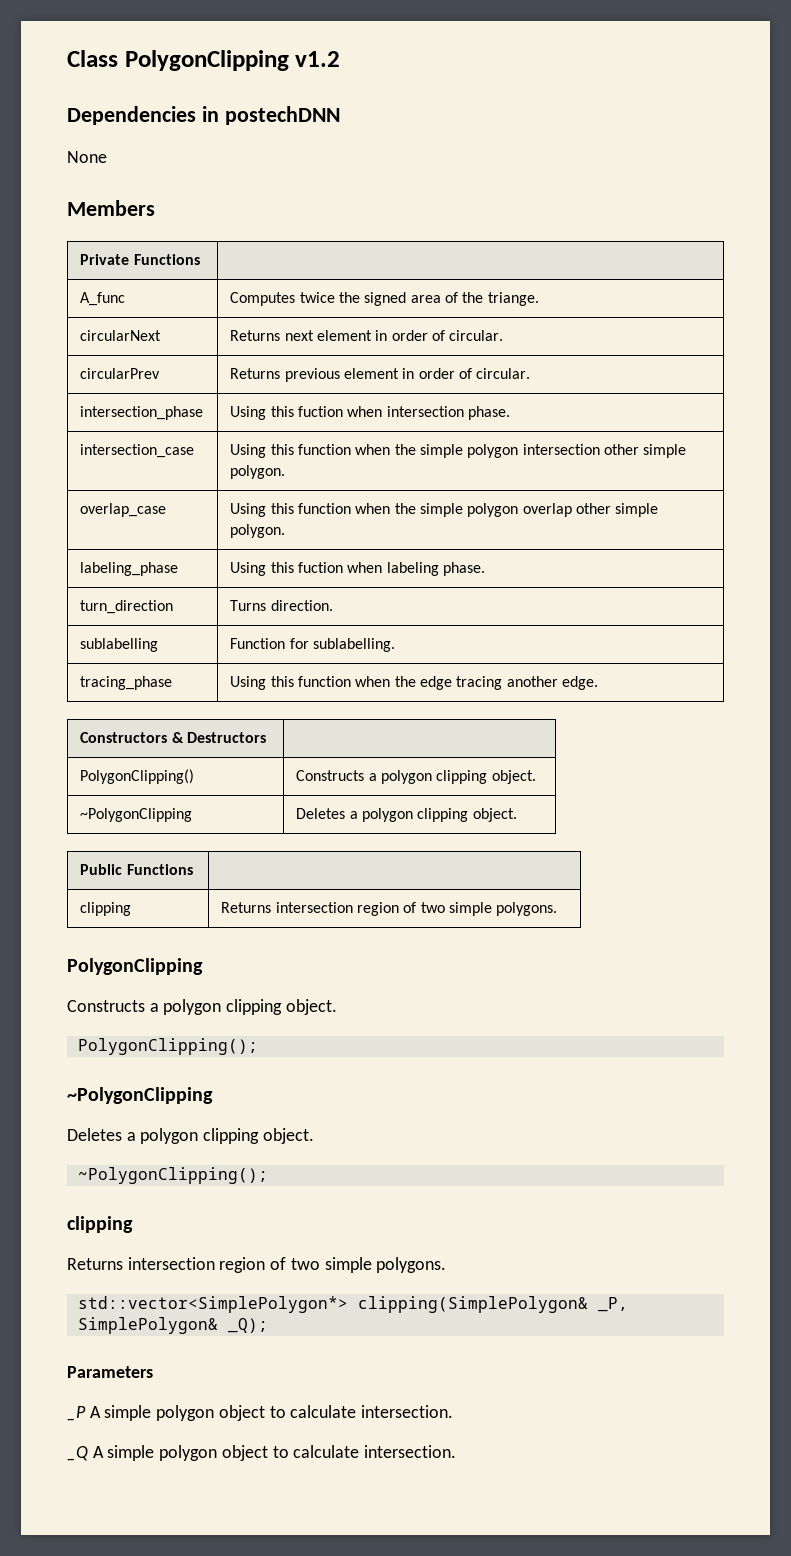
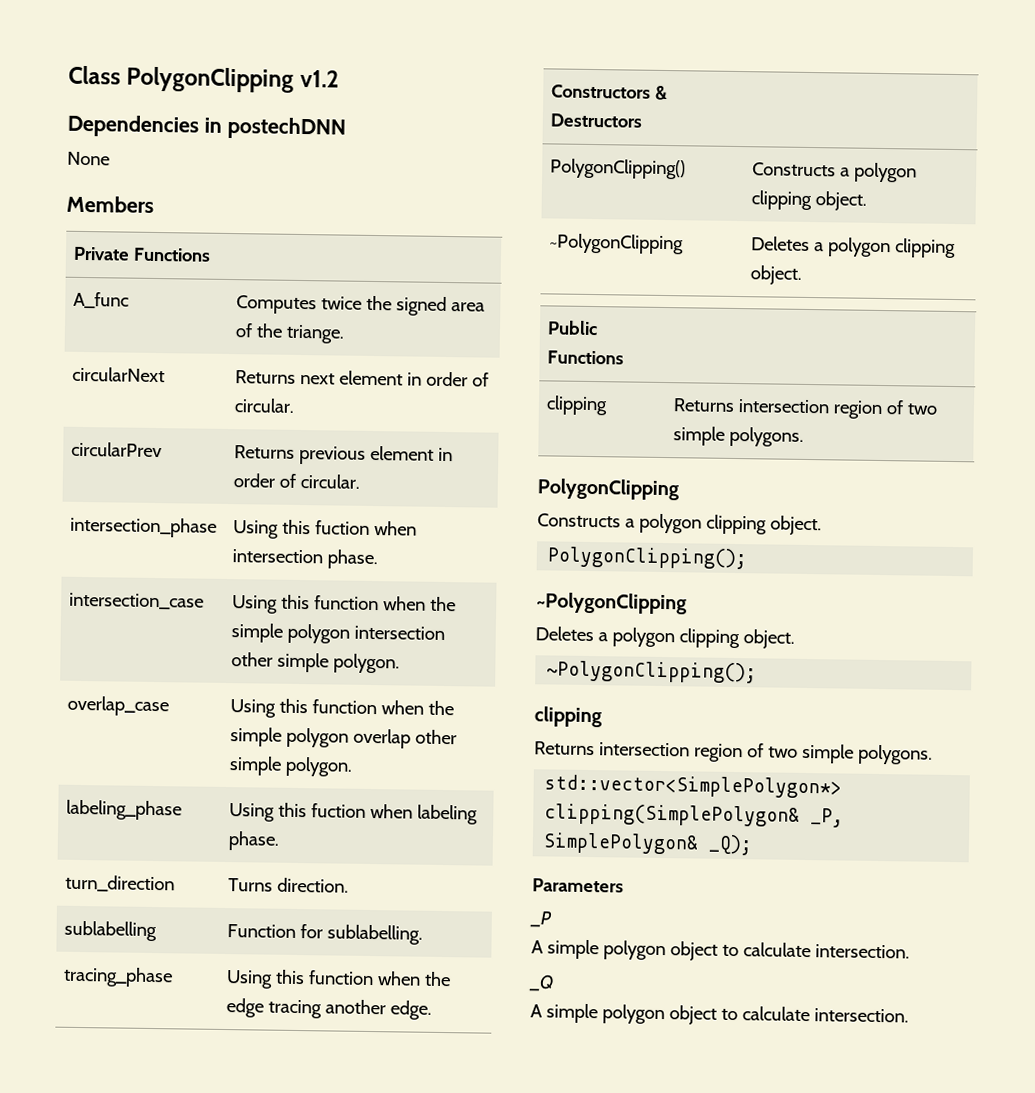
(86, 1413) none -> (552, 919) //
(88, 1453) none -> (554, 983) //

